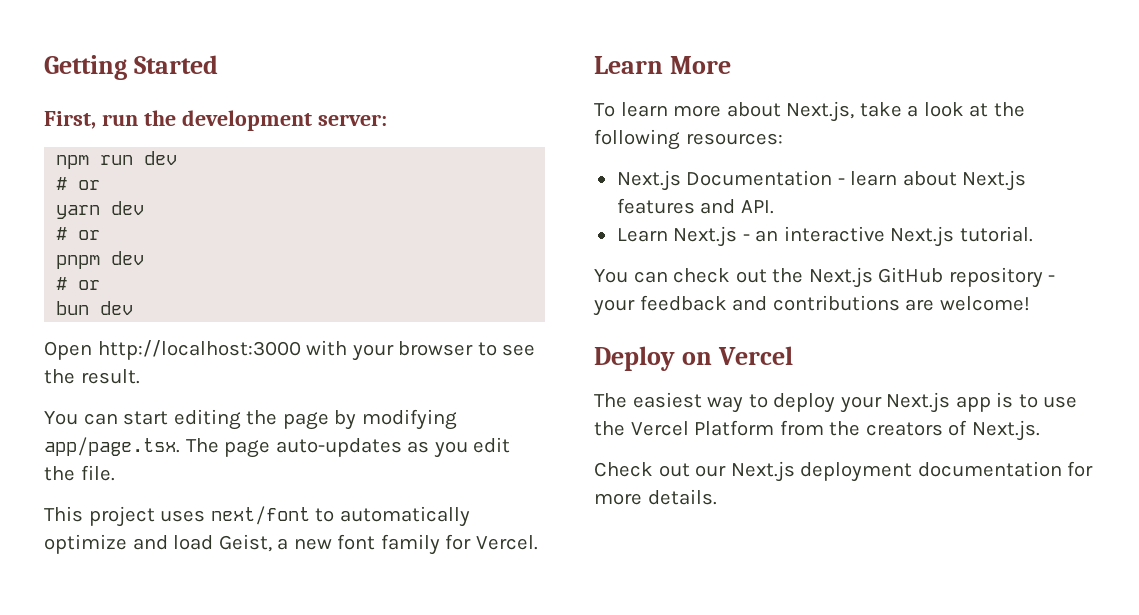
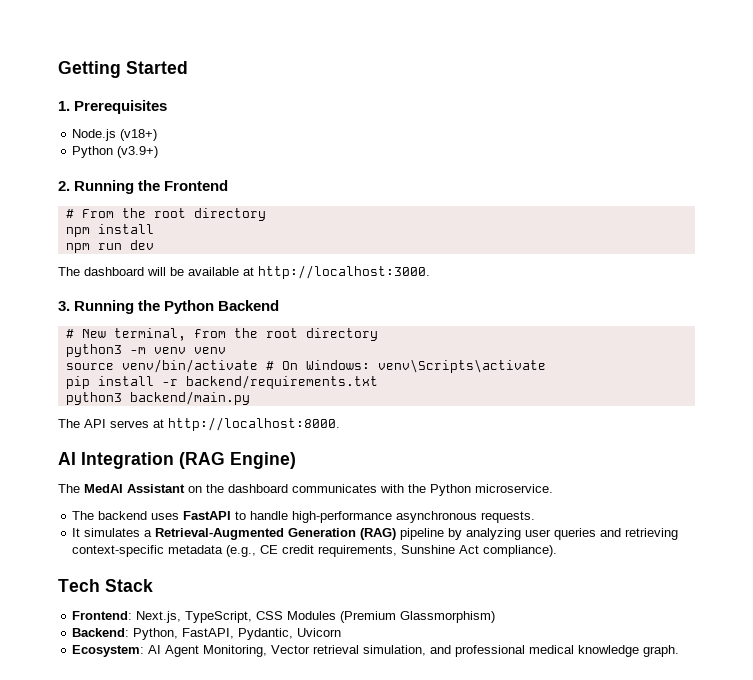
[44,110,387,131] [56,151,178,169] [56,177,101,190] [56,201,145,219] [56,227,101,240] [56,251,145,269] [56,277,101,290] [56,301,134,315] [44,340,536,361] [44,369,140,384] [44,409,457,430] [44,437,511,458] [44,465,115,481] [44,506,470,527] [44,534,538,555] [594,56,731,74] [594,101,1025,122] [594,129,783,150] [616,170,1027,191] [616,198,774,214] [616,226,1033,247] [594,267,1056,288] [593,295,1030,316] [594,346,793,371] [594,392,1078,413] [594,420,1040,441] [594,461,1094,482] [594,489,717,505] First, run the development server: // npm run dev // # or // yarn dev // # or // pnpm dev // # or // bun dev // Open http://localhost:3000 with your browser to see the result. // You can start editing the page by modifying app/page.tsx. The page auto-updates as you edit the file. // This project uses next/font to automatically optimize and load Geist, a new font family for Vercel. // Learn More // To learn more about Next.js, take a look at the following resources: // Next.js Documentation - learn about Next.js features and API. // Learn Next.js - an interactive Next.js tutorial. // You can check out the Next.js GitHub repository - your feedback and contributions are welcome! // Deploy on Vercel // The easiest way to deploy your Next.js app is to use the Vercel Platform from the creators of Next.js. // Check out our Next.js deployment documentation for more details. -> [58,100,168,114] [72,129,158,141] [72,146,159,158] [58,180,229,194] [65,208,266,221] [65,224,154,237] [65,240,154,253] [58,265,430,279] [58,300,280,314] [65,328,378,341] [65,344,226,357] [65,359,546,373] [65,375,378,389] [65,391,250,405] [58,417,340,431] [58,452,296,469] [58,484,553,496] [72,511,536,523] [72,528,679,540] [72,545,558,557] [58,579,153,592] [72,611,496,623] [72,628,342,640] [72,645,680,657] 1. Prerequisites // Node.js (v18+) // Python (v3.9+) // 2. Running the Frontend // # From the root directory // npm install // npm run dev // The dashboard will be available at http://localhost:3000. // 3. Running the Python Backend // # New terminal, from the root directory // python3 -m venv venv // source venv/bin/activate # On Windows: venv\Scripts\activate // pip install -r backend/requirements.txt // python3 backend/main.py // The API serves at http://localhost:8000. // AI Integration (RAG Engine) // The MedAI Assistant on the dashboard communicates with the Python microservice. // The backend uses FastAPI to handle high-performance asynchronous requests. // It simulates a Retrieval-Augmented Generation (RAG) pipeline by analyzing user queries and retrieving context-specific metadata (e.g., CE credit requirements, Sunshine Act compliance). // Tech Stack // Frontend: Next.js, TypeScript, CSS Modules (Premium Glassmorphism) // Backend: Python, FastAPI, Pydantic, Uvicorn // Ecosystem: AI Agent Monitoring, Vector retrieval simulation, and professional medical knowledge graph.

